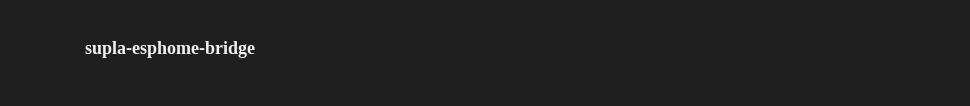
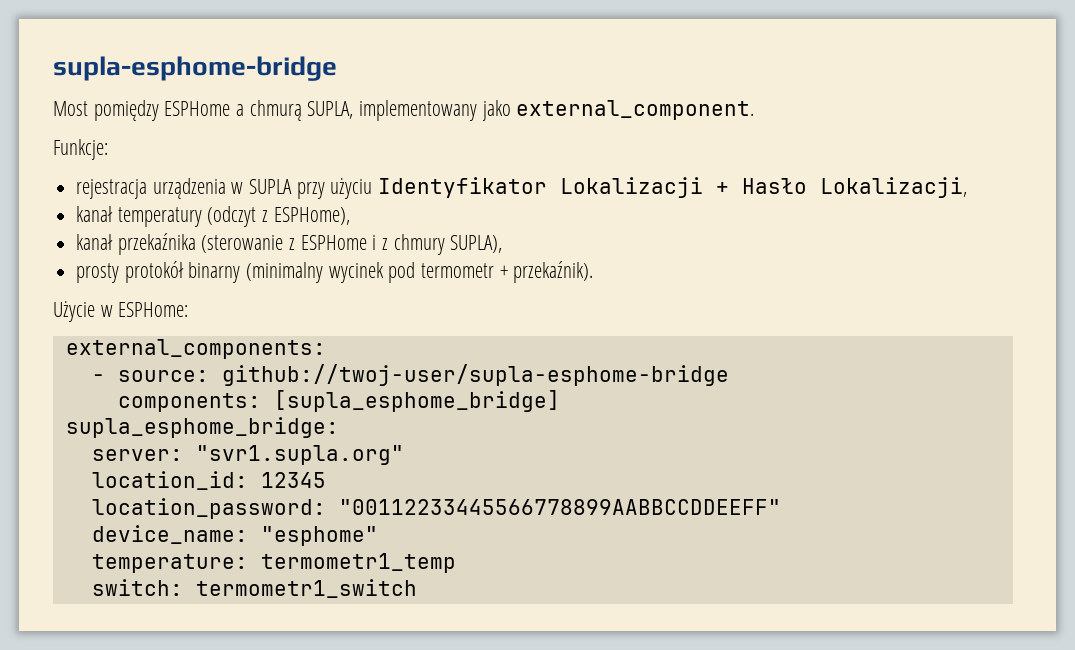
(255, 49) none -> [53,100,755,121] [53,139,108,160] [76,177,968,199] [76,206,350,227] [76,233,503,255] [76,261,594,283] [53,301,189,322] [65,339,326,359] [91,364,729,386] [117,390,560,412] [65,417,339,438] [91,445,404,465] [91,471,326,490] [91,498,781,519] [91,525,378,546] [91,553,456,573] [91,579,417,598] // Most pomiędzy ESPHome a chmurą SUPLA, implementowany jako external_component. // Funkcje: // rejestracja urządzenia w SUPLA przy użyciu Identyfikator Lokalizacji + Hasło Lokalizacji, // kanał temperatury (odczyt z ESPHome), // kanał przekaźnika (sterowanie z ESPHome i z chmury SUPLA), // prosty protokół binarny (minimalny wycinek pod termometr + przekaźnik). // Użycie w ESPHome: // external_components: // - source: github://twoj-user/supla-esphome-bridge // components: [supla_esphome_bridge] // supla_esphome_bridge: // server: "svr1.supla.org" // location_id: 12345 // location_password: "00112233445566778899AABBCCDDEEFF" // device_name: "esphome" // temperature: termometr1_temp // switch: termometr1_switch

